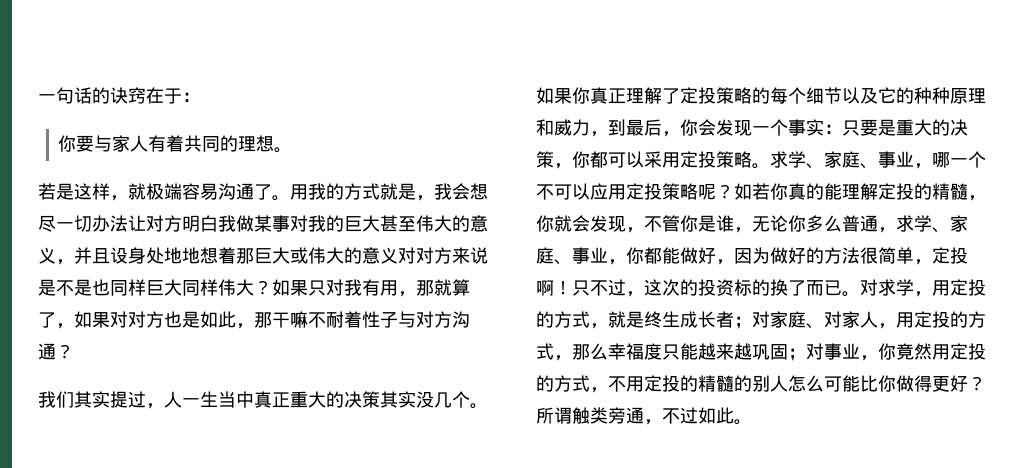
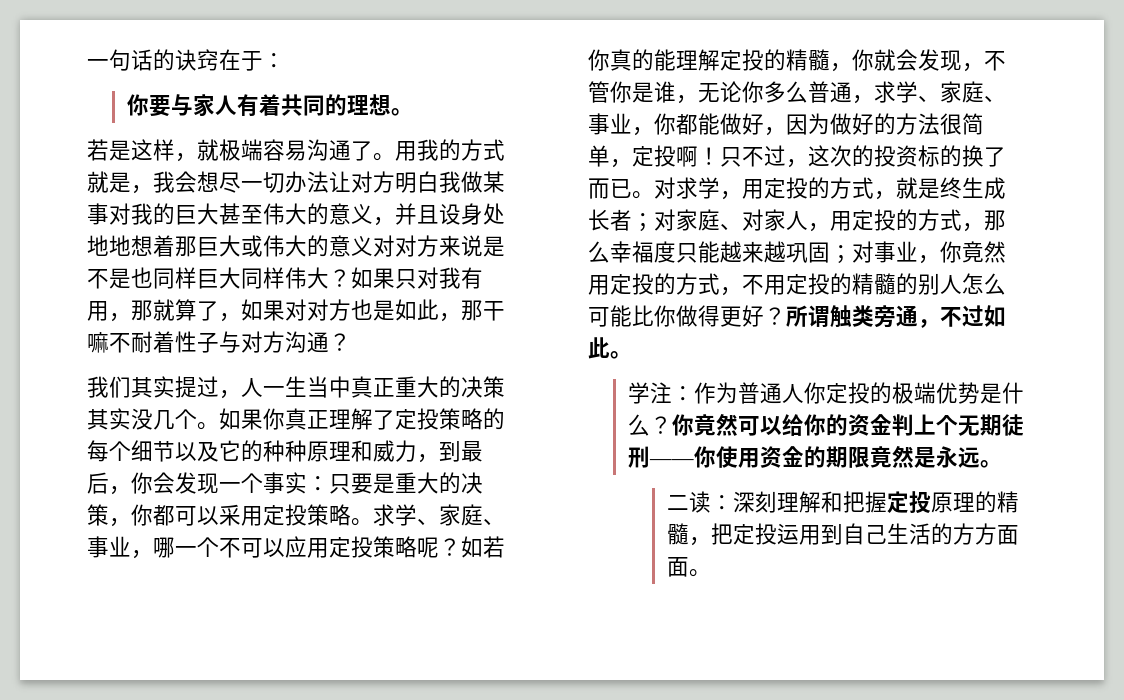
(752, 422) none -> [627,382,1024,404] [627,413,1024,436] [627,445,1002,468] [667,491,1020,514] [667,523,1020,546] [667,557,712,577] // 学注：作为普通人你定投的极端优势是什么？你竟然可以给你的资金判上个无期徒刑——你使用资金的期限竟然是永远。 // 二读：深刻理解和把握定投原理的精髓，把定投运用到自己生活的方方面面。

